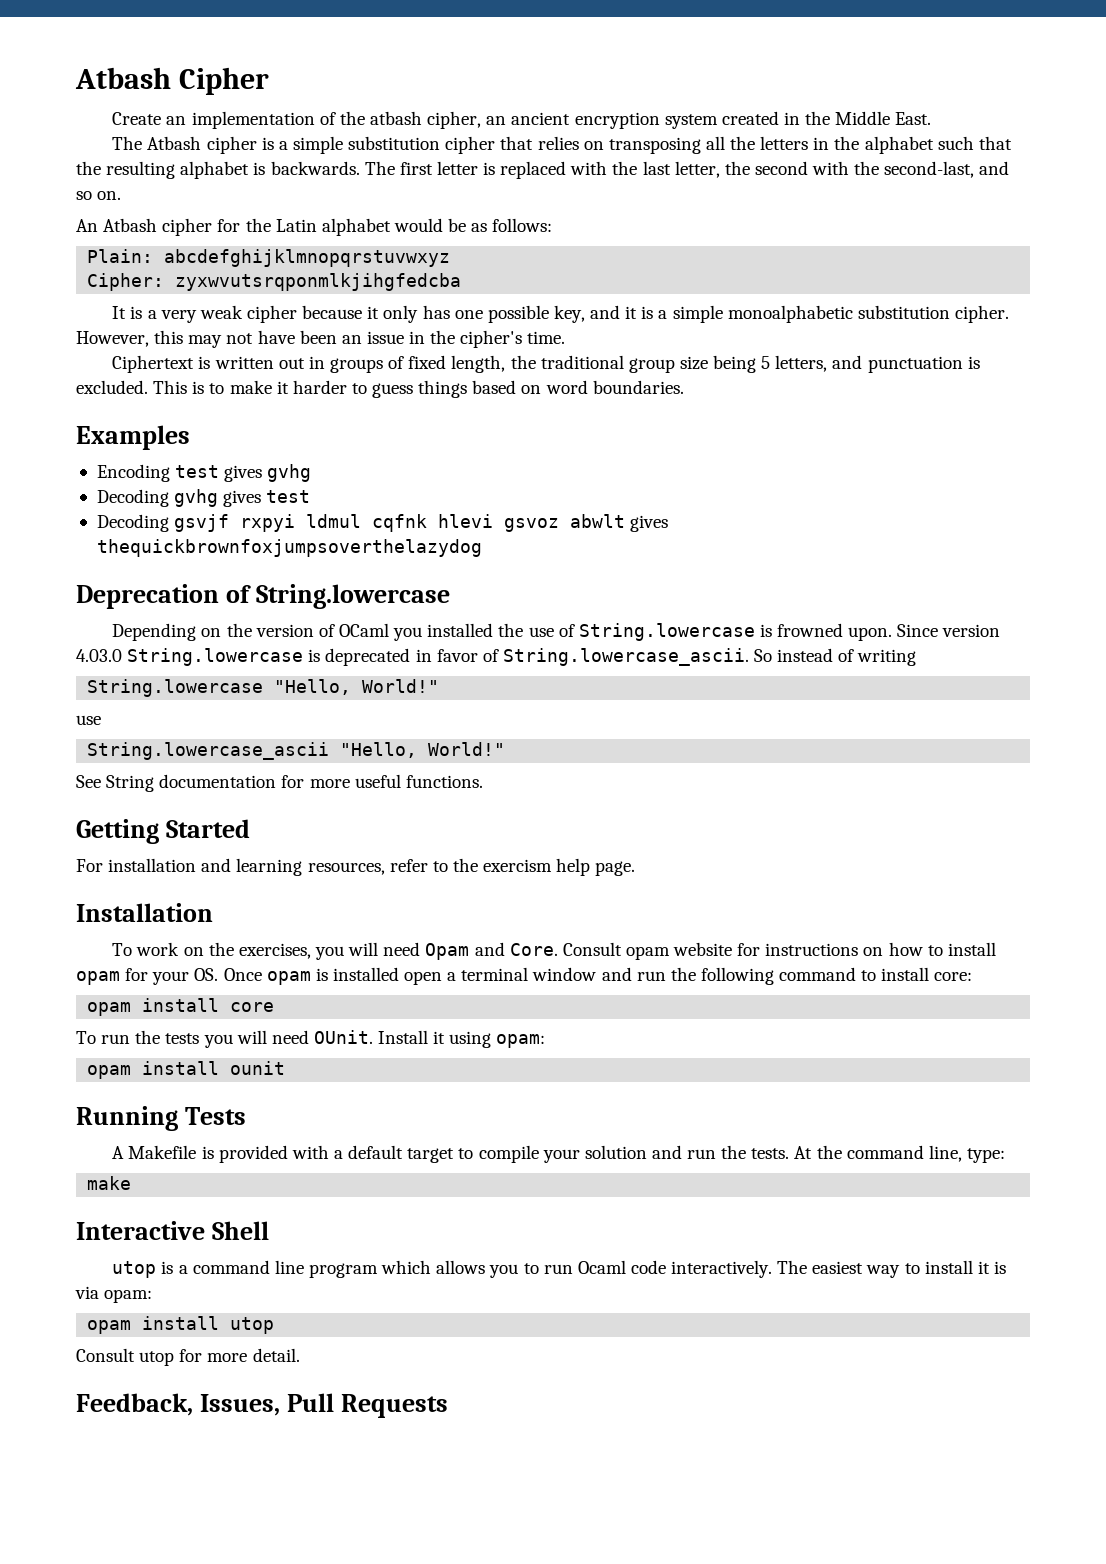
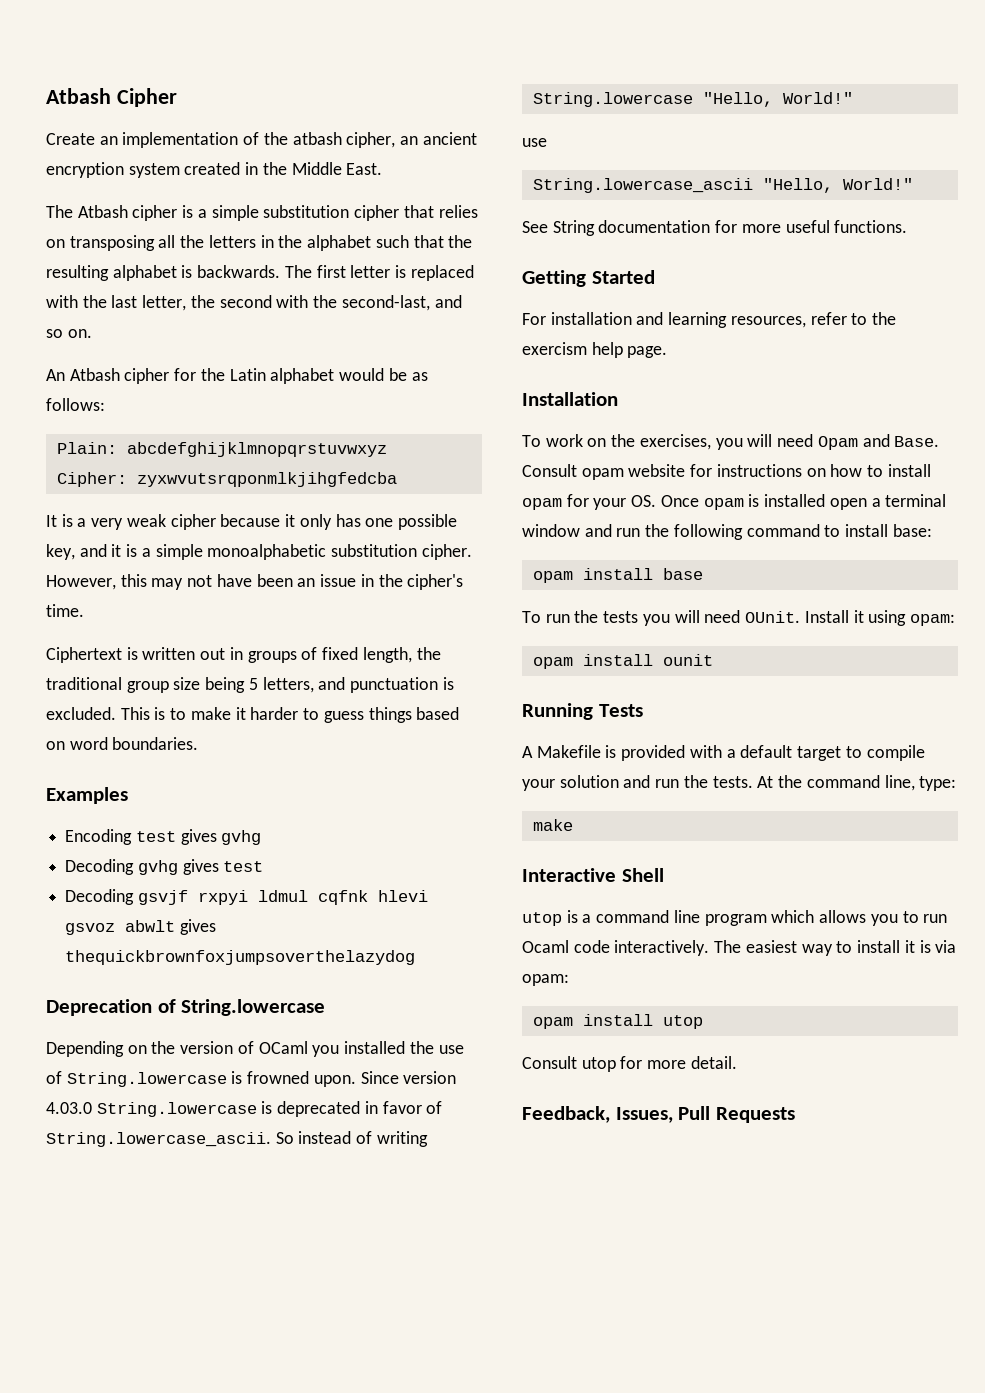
[509,943,558,956] Core. -> [894,436,940,447] Base.
[934,972,973,981] [87,998,275,1016] core: // opam install core -> [892,524,932,537] [532,568,703,583] base: // opam install base

